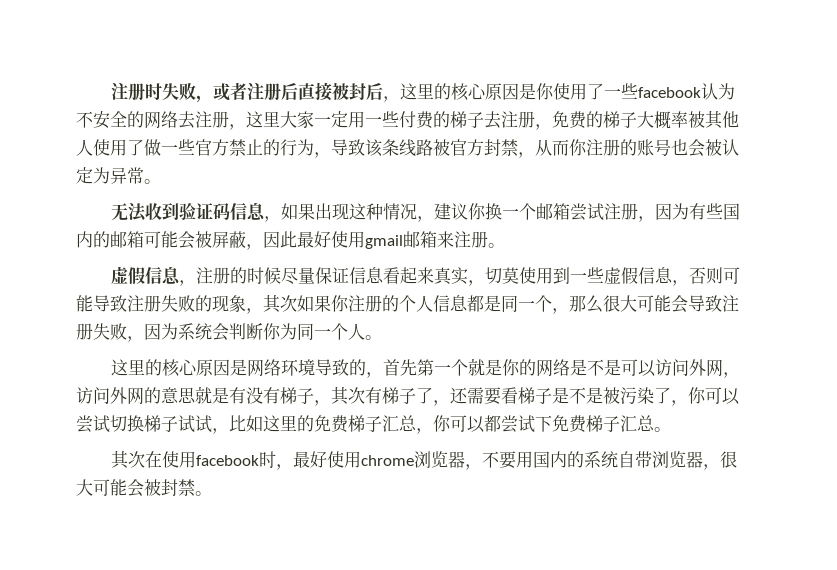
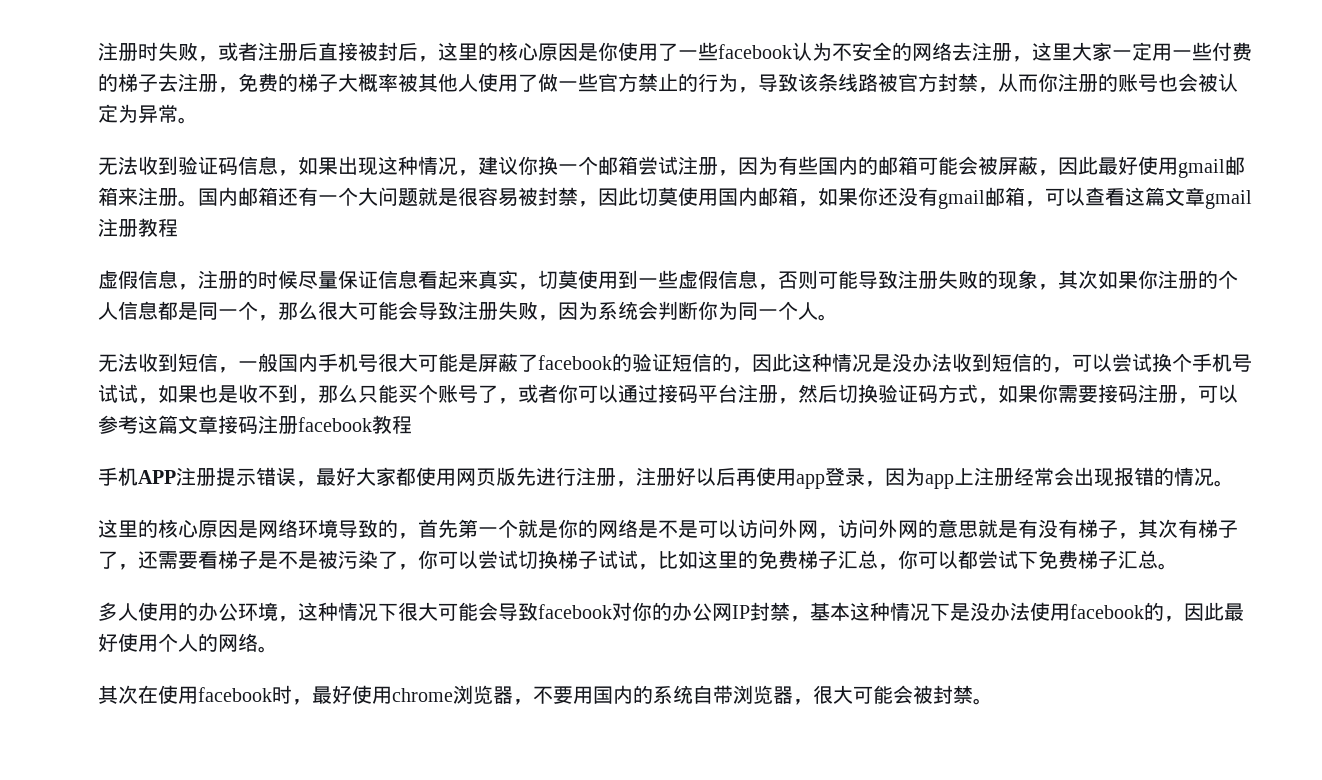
(505, 245) none -> [198,187,1252,209] [98,218,178,237] 国内邮箱还有一个大问题就是很容易被封禁，因此切莫使用国内邮箱，如果你还没有gmail邮箱，可以查看这篇文章gmail注册教程
(382, 337) none -> [98,353,1252,373] [98,384,1238,404] [98,415,412,434] [98,467,1234,489] // 无法收到短信，一般国内手机号很大可能是屏蔽了facebook的验证短信的，因此这种情况是没办法收到短信的，可以尝试换个手机号试试，如果也是收不到，那么只能买个账号了，或者你可以通过接码平台注册，然后切换验证码方式，如果你需要接码注册，可以参考这篇文章接码注册facebook教程 // 手机APP注册提示错误，最好大家都使用网页版先进行注册，注册好以后再使用app登录，因为app上注册经常会出现报错的情况。
(671, 429) none -> [98,602,1244,622] [98,633,278,653] // 多人使用的办公环境，这种情况下很大可能会导致facebook对你的办公网IP封禁，基本这种情况下是没办法使用facebook的，因此最好使用个人的网络。

